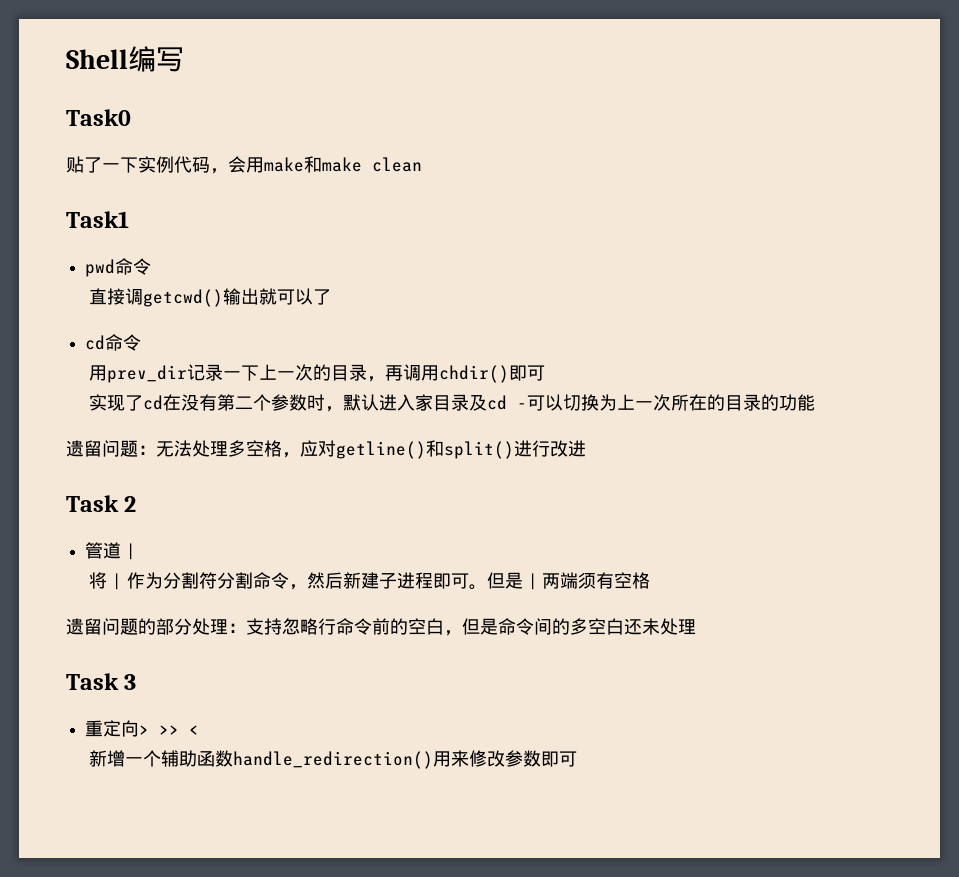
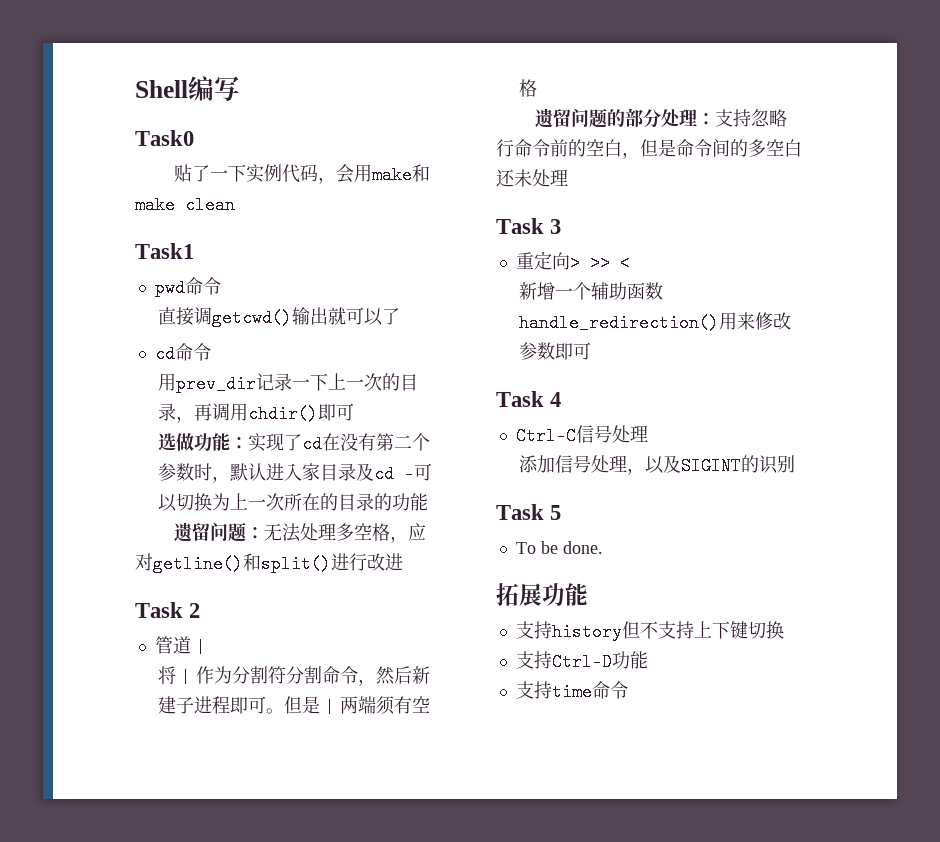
(546, 373) none -> [157,433,248,451] 选做功能：
(578, 759) none -> [496,391,562,407] [515,425,648,445] [518,455,795,475] [496,504,562,520] [515,541,603,554] [496,583,588,606] [515,621,784,641] [515,651,648,671] [515,681,628,701] // Task 4 // Ctrl-C信号处理 // 添加信号处理，以及SIGINT的识别 // Task 5 // To be done. // 拓展功能 // 支持history但不支持上下键切换 // 支持Ctrl-D功能 // 支持time命令

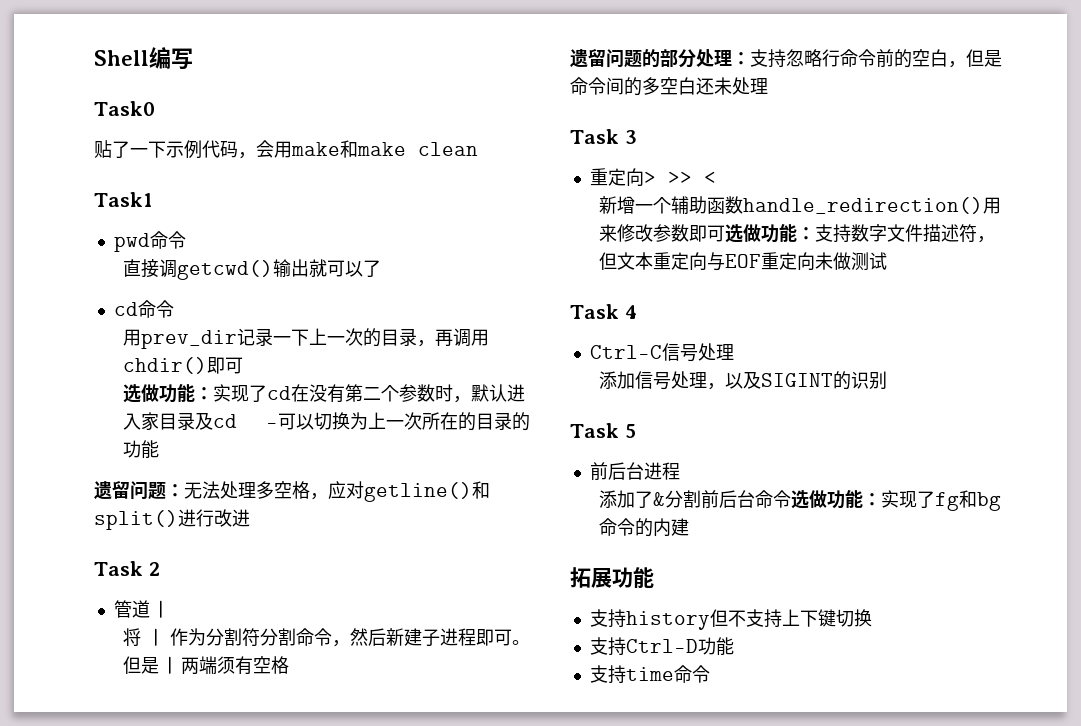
[246,164,265,183] 实 -> [166,141,184,158] 示
(591, 351) none -> [725,224,996,243] [599,252,888,271] 选做功能：支持数字文件描述符，但文本重定向与EOF重定向未做测试
[515,541,603,554] To be done. -> [589,462,680,480] [599,490,1002,511] [599,518,690,537] 前后台进程 // 添加了&分割前后台命令选做功能：实现了fg和bg命令的内建

